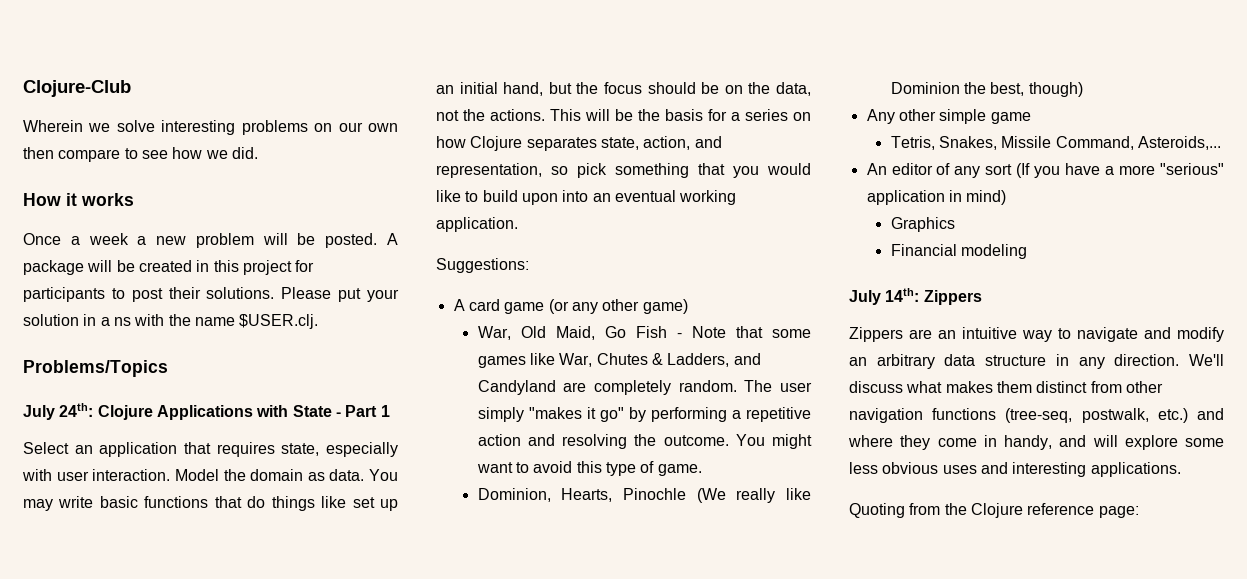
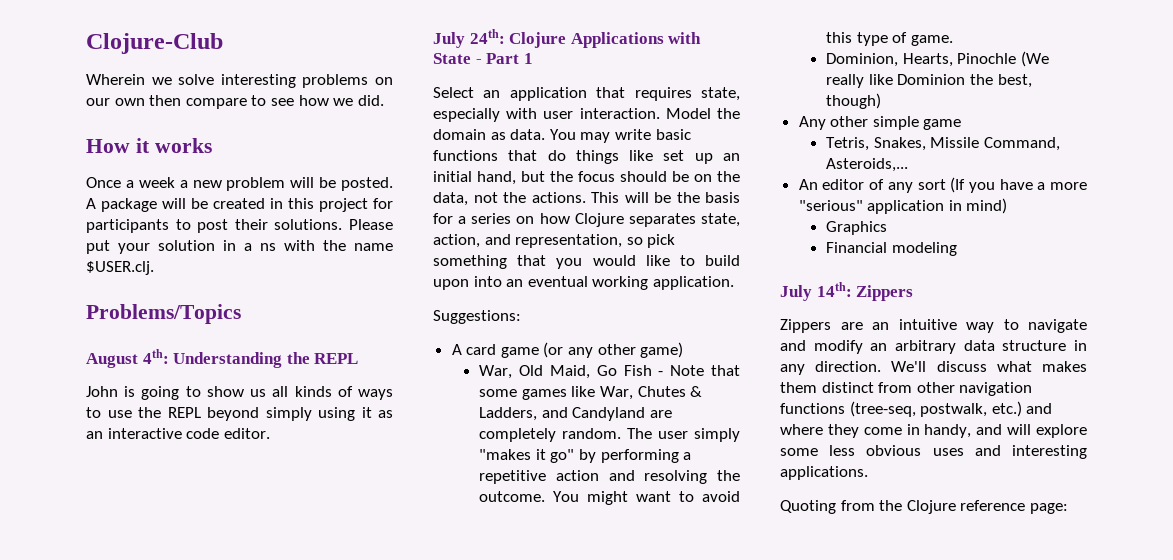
(168, 368) none -> [86,349,359,368] [86,386,394,400] [86,407,393,421] [86,428,270,439] // August 4th: Understanding the REPL // John is going to show us all kinds of ways to use the REPL beyond simply using it as an interactive code editor.

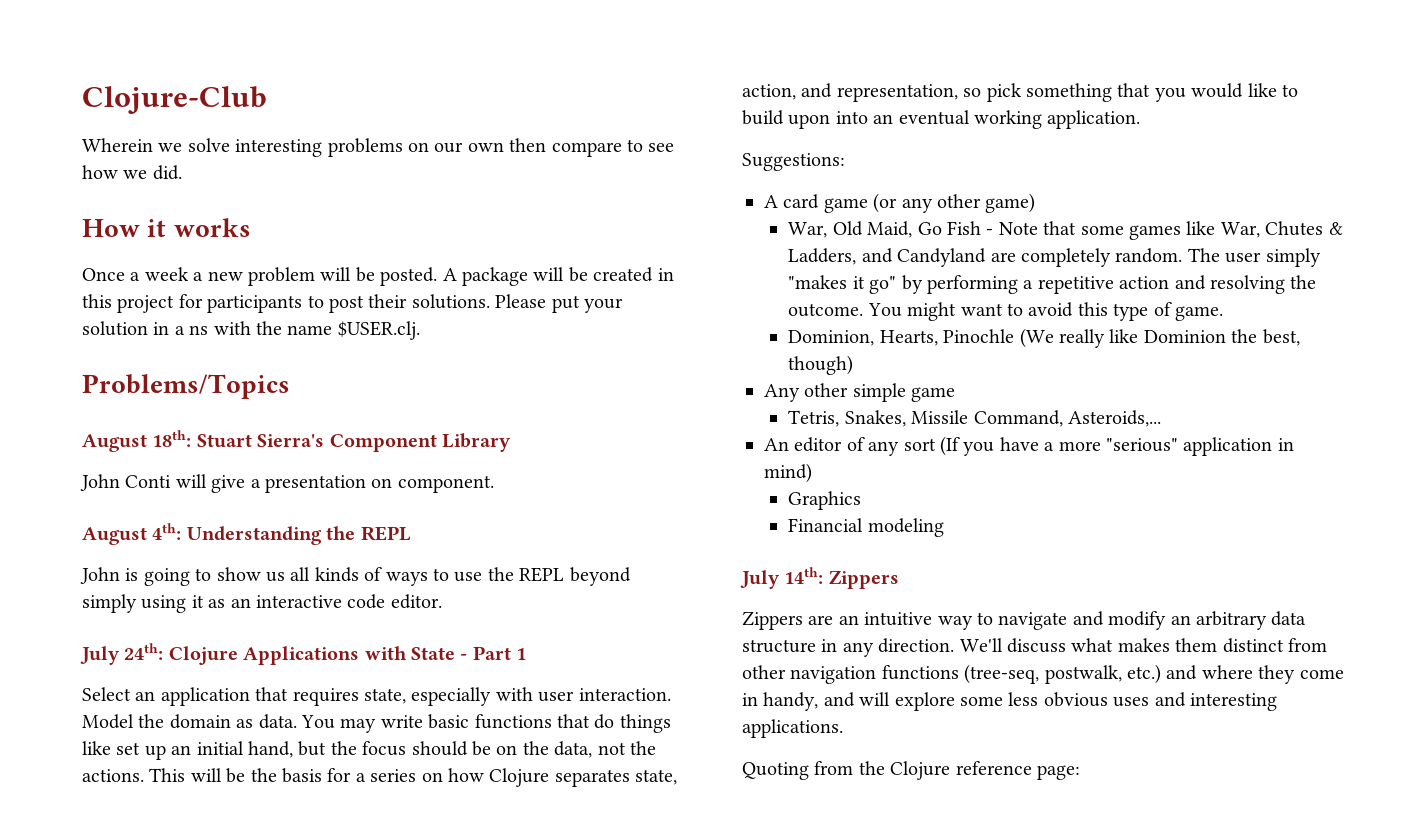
(241, 314) none -> [82,430,511,452] [80,474,494,493] // August 18th: Stuart Sierra's Component Library // John Conti will give a presentation on component.

